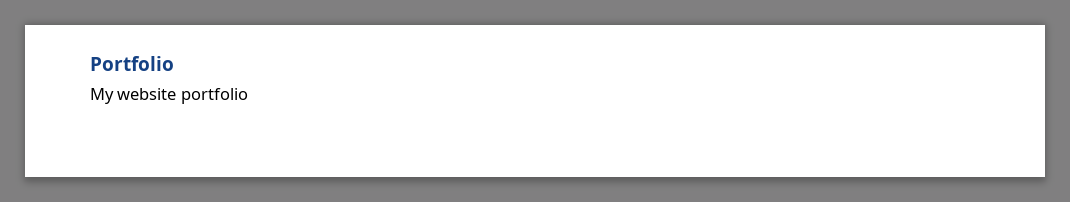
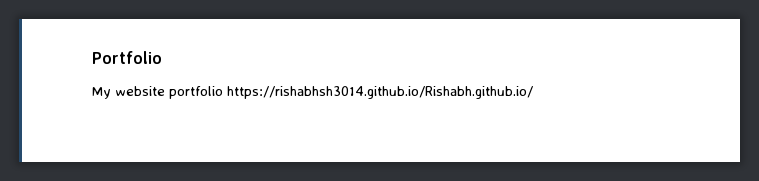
(248, 96) none -> [227,86,533,99] https://rishabhsh3014.github.io/Rishabh.github.io/

